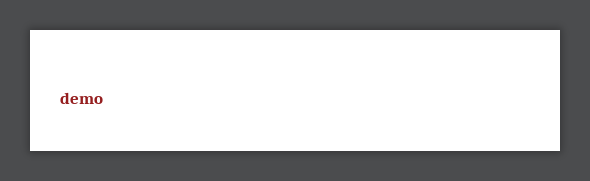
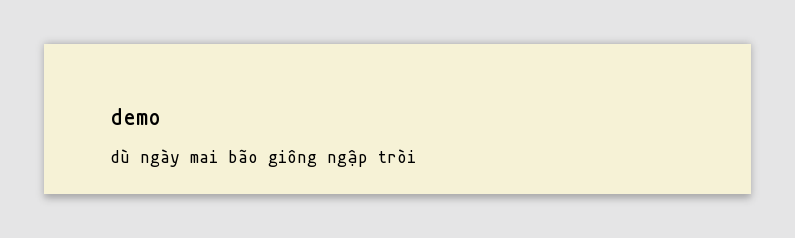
(103, 98) none -> [110,149,416,167] // dù ngày mai bão giông ngập tròi

